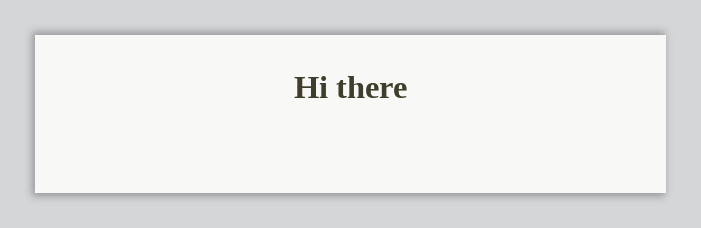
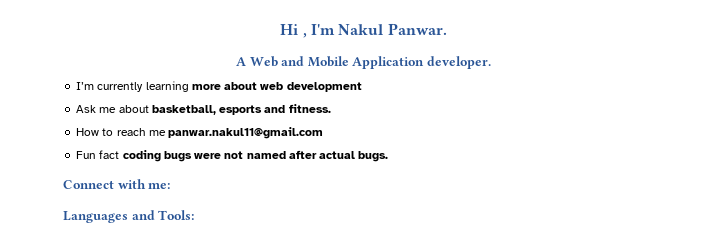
[336,76,408,98] there -> [302,23,447,38] [235,56,492,69] [76,81,362,92] [76,104,331,115] [76,127,324,139] [76,150,389,162] [63,179,171,189] [63,210,195,223] , I'm Nakul Panwar. // A Web and Mobile Application developer. // I’m currently learning more about web development // Ask me about basketball, esports and fitness. // How to reach me panwar.nakul11@gmail.com // Fun fact coding bugs were not named after actual bugs. // Connect with me: // Languages and Tools:

